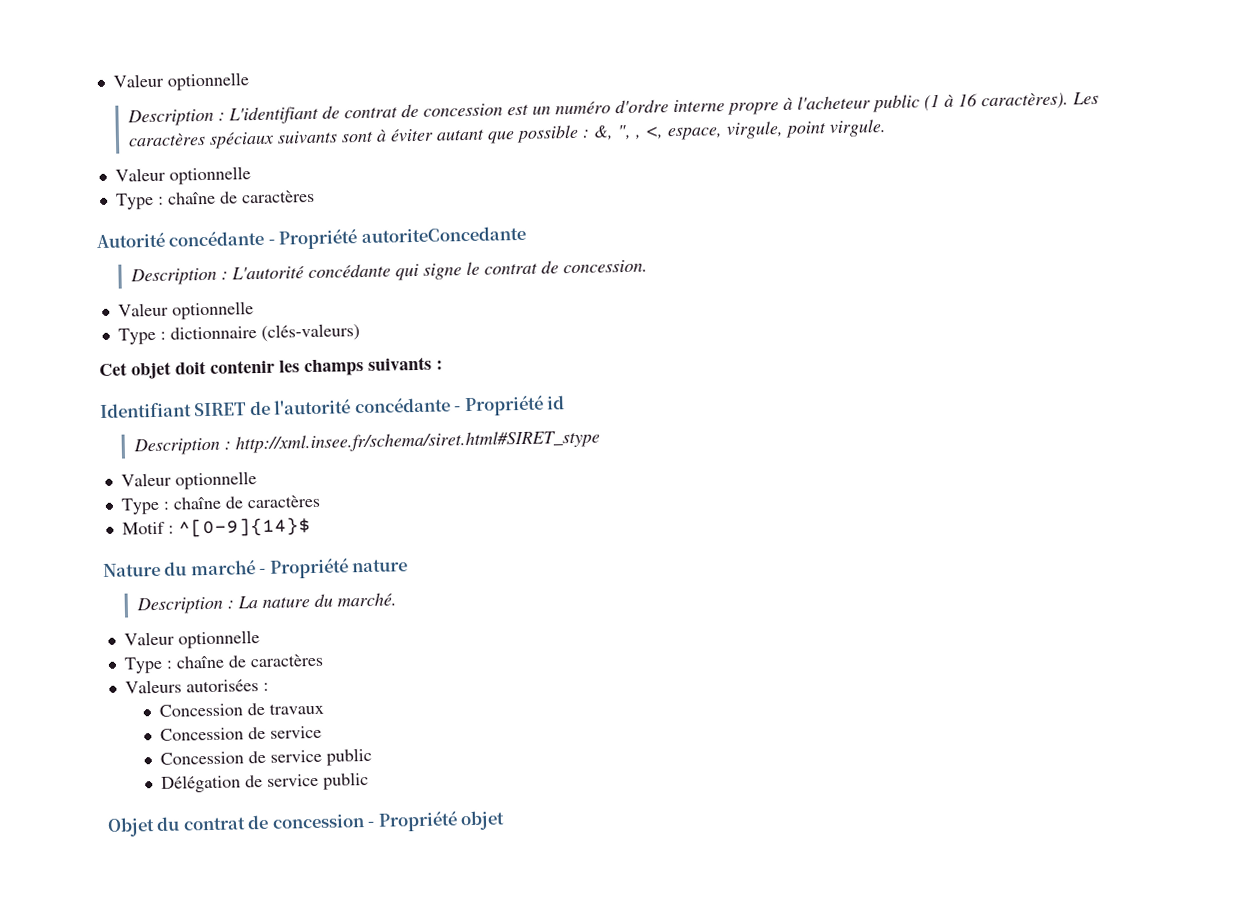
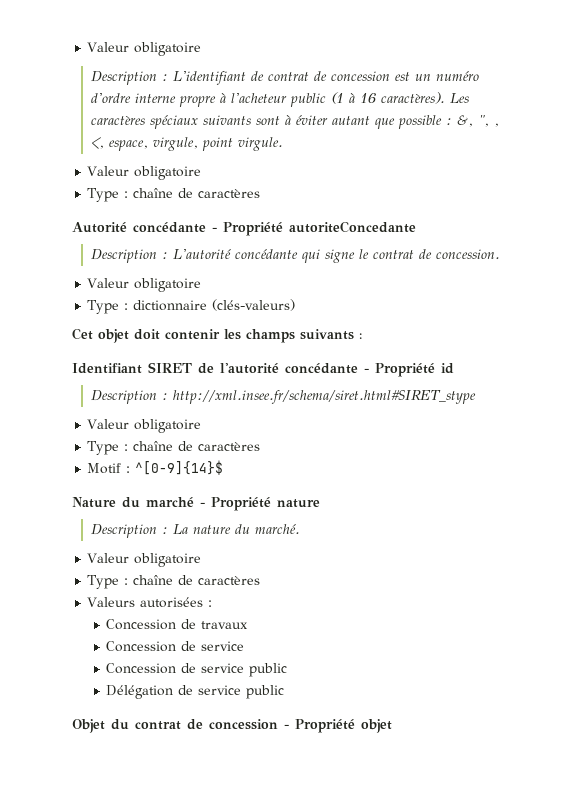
[112,72,250,91] Valeur optionnelle -> [87,42,202,56] Valeur obligatoire
[168,166,251,185] optionnelle -> [134,166,202,180] obligatoire
[171,301,254,320] optionnelle -> [134,278,202,292] obligatoire
[174,471,257,490] optionnelle -> [134,419,202,433] obligatoire
[177,630,260,649] optionnelle -> [134,553,202,567] obligatoire

